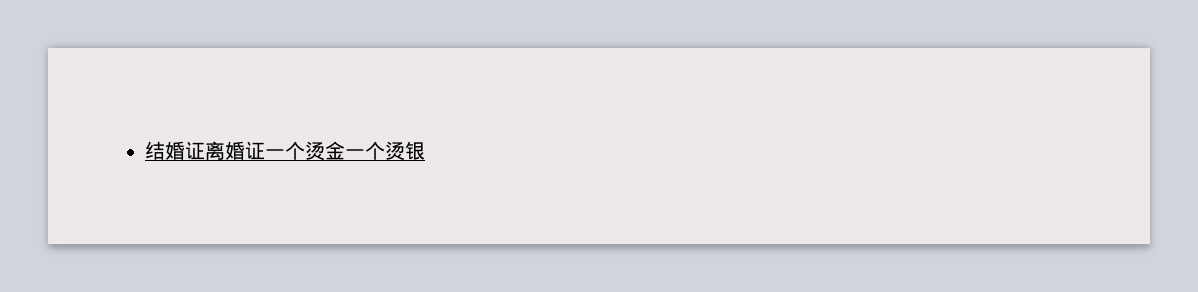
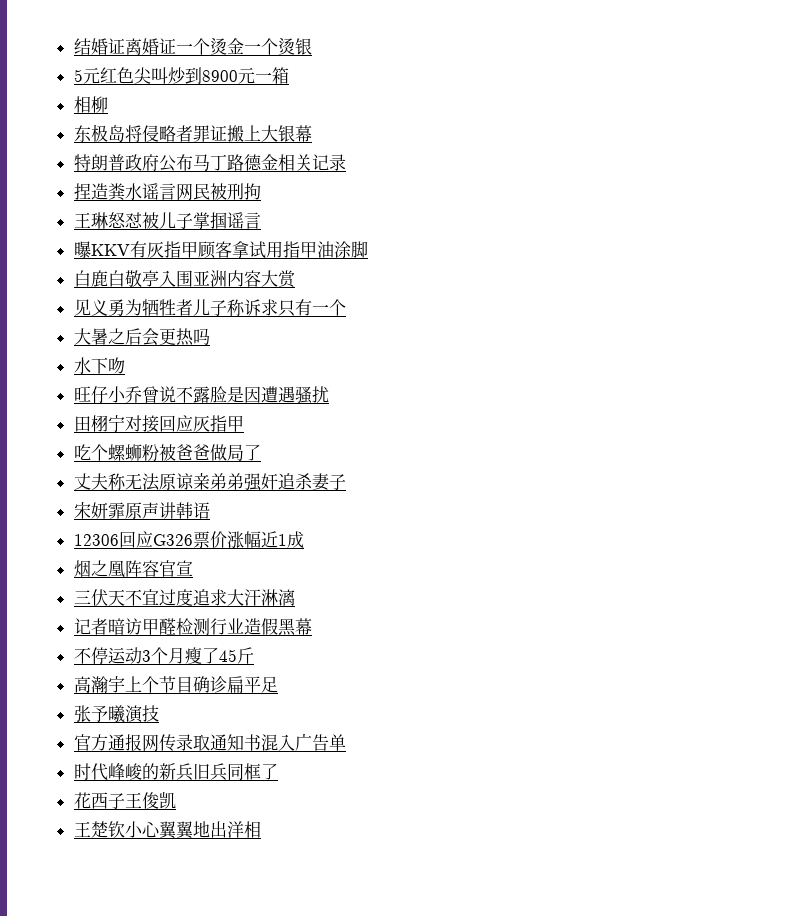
(425, 150) none -> [73,67,289,84] [73,96,108,113] [73,124,312,142] [73,154,346,172] [73,183,261,201] [73,212,261,229] [73,241,368,259] [73,270,296,288] [73,299,346,317] [73,328,210,346] [73,357,125,374] [73,386,329,404] [73,415,244,433] [73,444,261,462] [73,472,346,491] [73,502,210,519] [73,531,304,548] [73,560,193,578] [73,589,295,606] [73,618,312,636] [73,647,254,664] [73,676,278,693] [73,705,159,723] [73,733,346,752] [73,763,278,781] [73,791,176,809] [73,821,261,839] // 5元红色尖叫炒到8900元一箱 // 相柳 // 东极岛将侵略者罪证搬上大银幕 // 特朗普政府公布马丁路德金相关记录 // 捏造粪水谣言网民被刑拘 // 王琳怒怼被儿子掌掴谣言 // 曝KKV有灰指甲顾客拿试用指甲油涂脚 // 白鹿白敬亭入围亚洲内容大赏 // 见义勇为牺牲者儿子称诉求只有一个 // 大暑之后会更热吗 // 水下吻 // 旺仔小乔曾说不露脸是因遭遇骚扰 // 田栩宁对接回应灰指甲 // 吃个螺蛳粉被爸爸做局了 // 丈夫称无法原谅亲弟弟强奸追杀妻子 // 宋妍霏原声讲韩语 // 12306回应G326票价涨幅近1成 // 烟之凰阵容官宣 // 三伏天不宜过度追求大汗淋漓 // 记者暗访甲醛检测行业造假黑幕 // 不停运动3个月瘦了45斤 // 高瀚宇上个节目确诊扁平足 // 张予曦演技 // 官方通报网传录取通知书混入广告单 // 时代峰峻的新兵旧兵同框了 // 花西子王俊凯 // 王楚钦小心翼翼地出洋相

